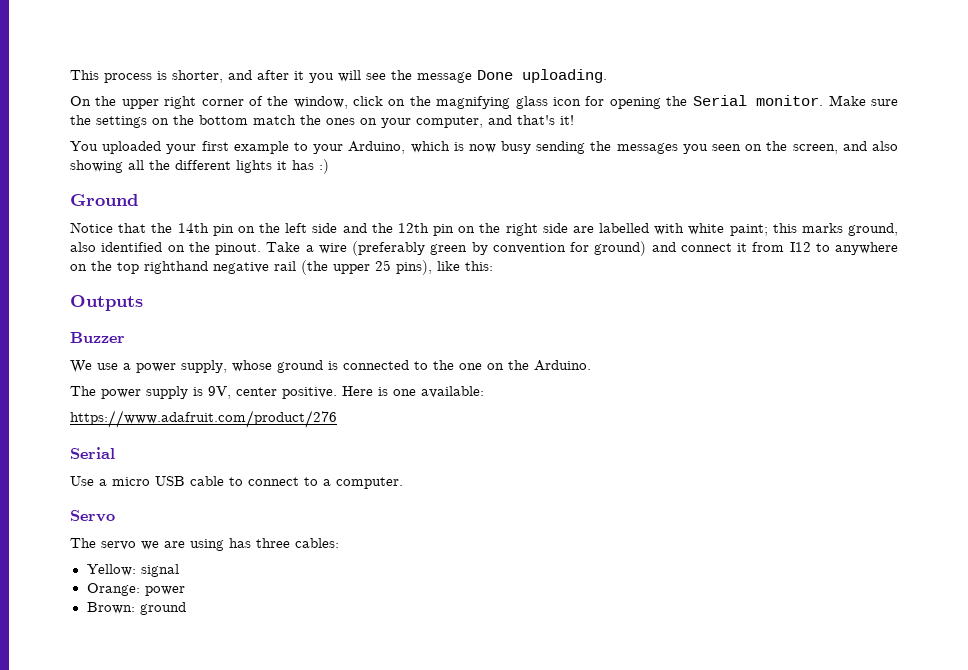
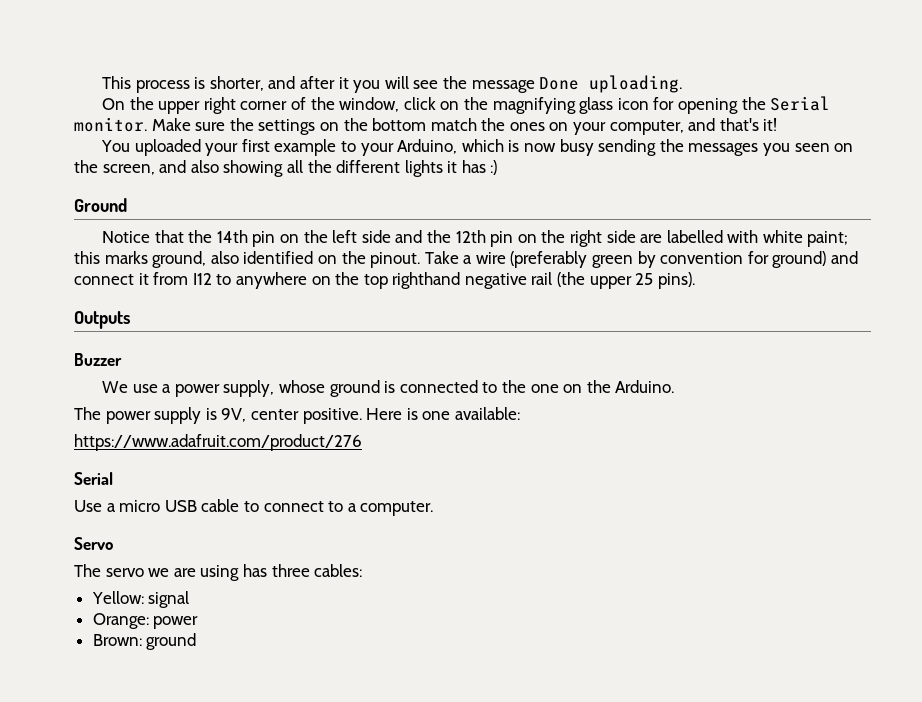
[396,260,493,275] pins), like this: -> [657,272,695,289] pins).

